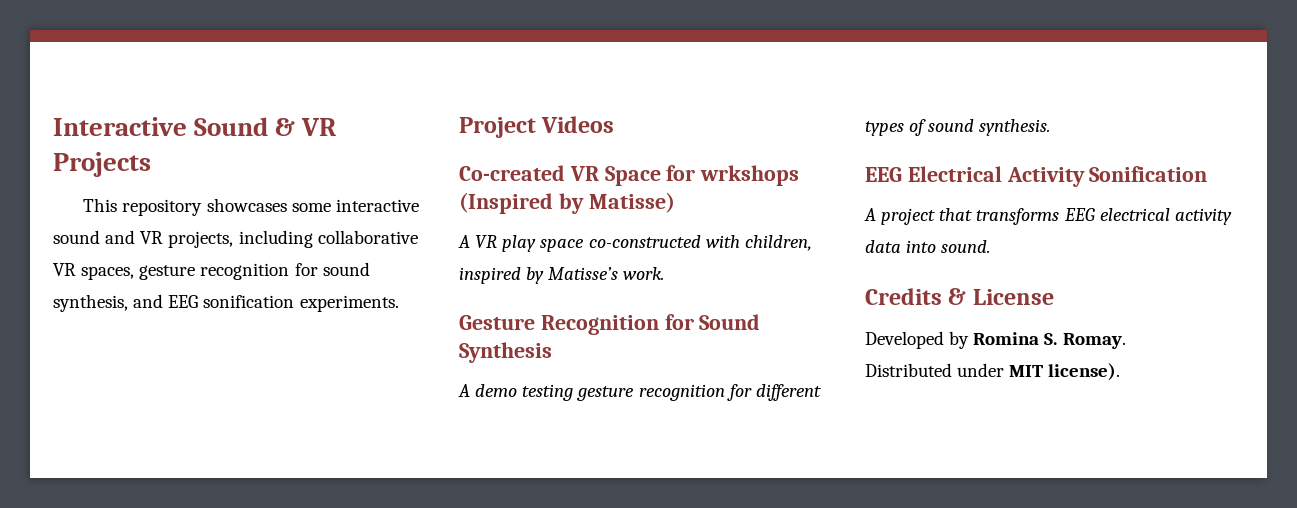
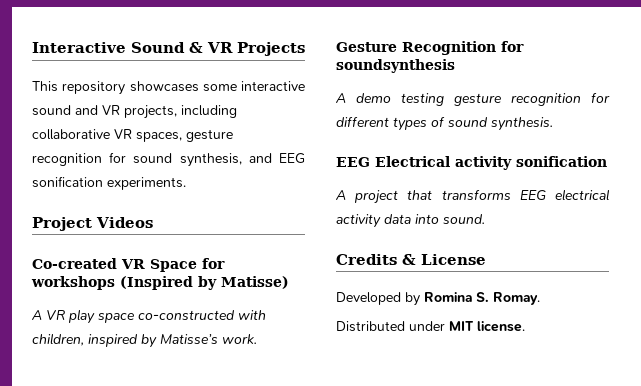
[700,165,800,186] wrkshops -> [31,276,115,290] workshops
[699,314,761,330] [459,342,552,363] Sound Synthesis -> [336,59,455,73] soundsynthesis
[1006,166,1208,187] Activity Sonification -> [455,156,607,170] activity sonification
[1048,363,1121,381] license). -> [477,321,525,332] license.

